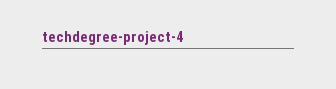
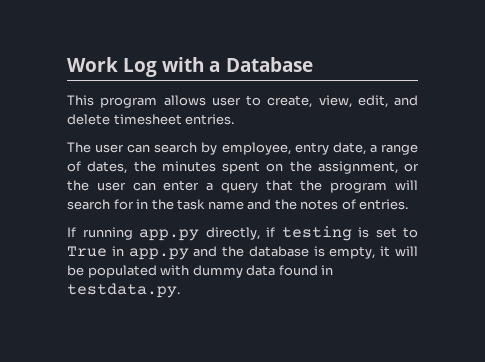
[42,31,183,45] techdegree-project-4 -> [67,57,313,77] [67,95,418,108] [67,114,235,125] [67,142,418,155] [67,161,419,174] [67,180,418,193] [67,199,409,210] [67,226,418,241] [67,246,418,260] [67,265,334,278] [67,283,180,298] Work Log with a Database // This program allows user to create, view, edit, and delete timesheet entries. // The user can search by employee, entry date, a range of dates, the minutes spent on the assignment, or the user can enter a query that the program will search for in the task name and the notes of entries. // If running app.py directly, if testing is set to True in app.py and the database is empty, it will be populated with dummy data found in testdata.py.

